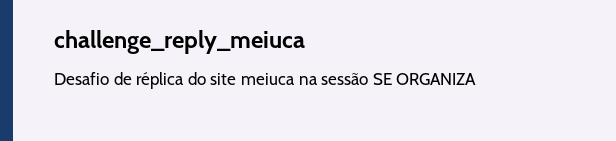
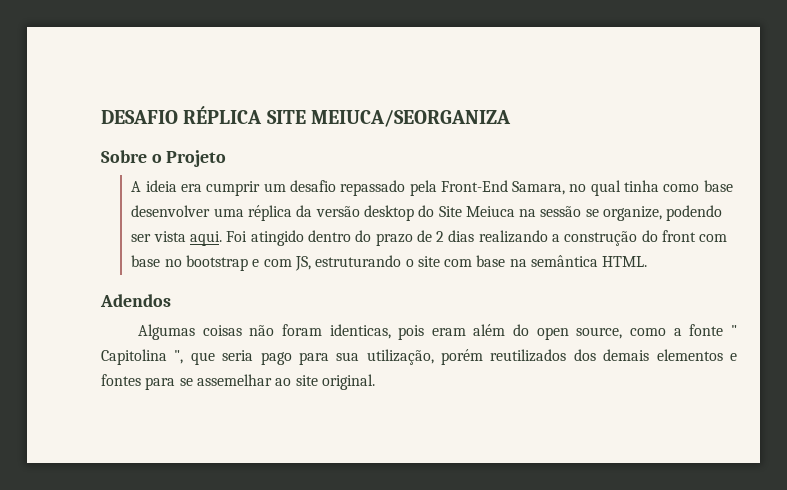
[54,30,305,54] [54,72,477,89] challenge_reply_meiuca // Desafio de réplica do site meiuca na sessão SE ORGANIZA -> [101,106,512,127] [101,150,227,167] [131,180,733,196] [131,205,723,221] [131,230,728,246] [131,255,648,271] [100,294,171,307] [137,324,737,340] [101,349,737,365] [101,374,375,390] DESAFIO RÉPLICA SITE MEIUCA/SEORGANIZA // Sobre o Projeto // A ideia era cumprir um desafio repassado pela Front-End Samara, no qual tinha como base desenvolver uma réplica da versão desktop do Site Meiuca na sessão se organize, podendo ser vista aqui. Foi atingido dentro do prazo de 2 dias realizando a construção do front com base no bootstrap e com JS, estruturando o site com base na semântica HTML. // Adendos // Algumas coisas não foram identicas, pois eram além do open source, como a fonte " Capitolina ", que seria pago para sua utilização, porém reutilizados dos demais elementos e fontes para se assemelhar ao site original.

